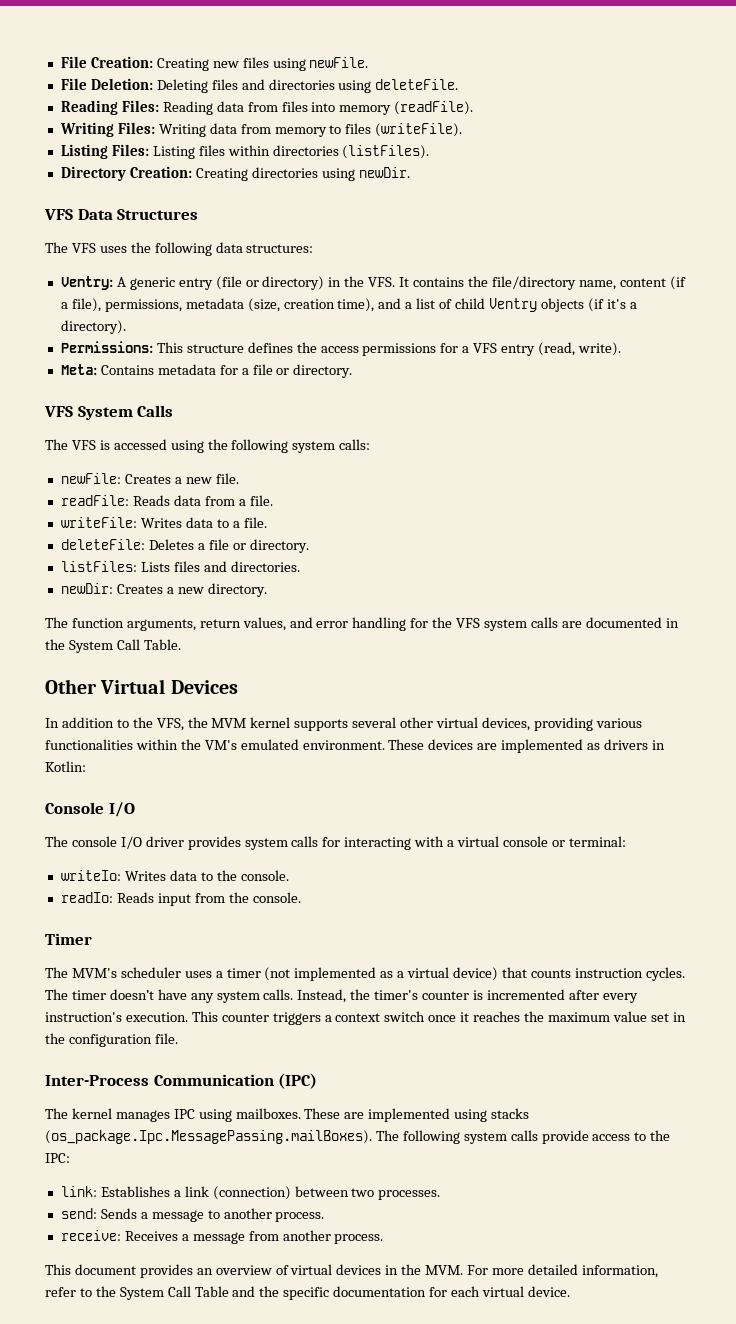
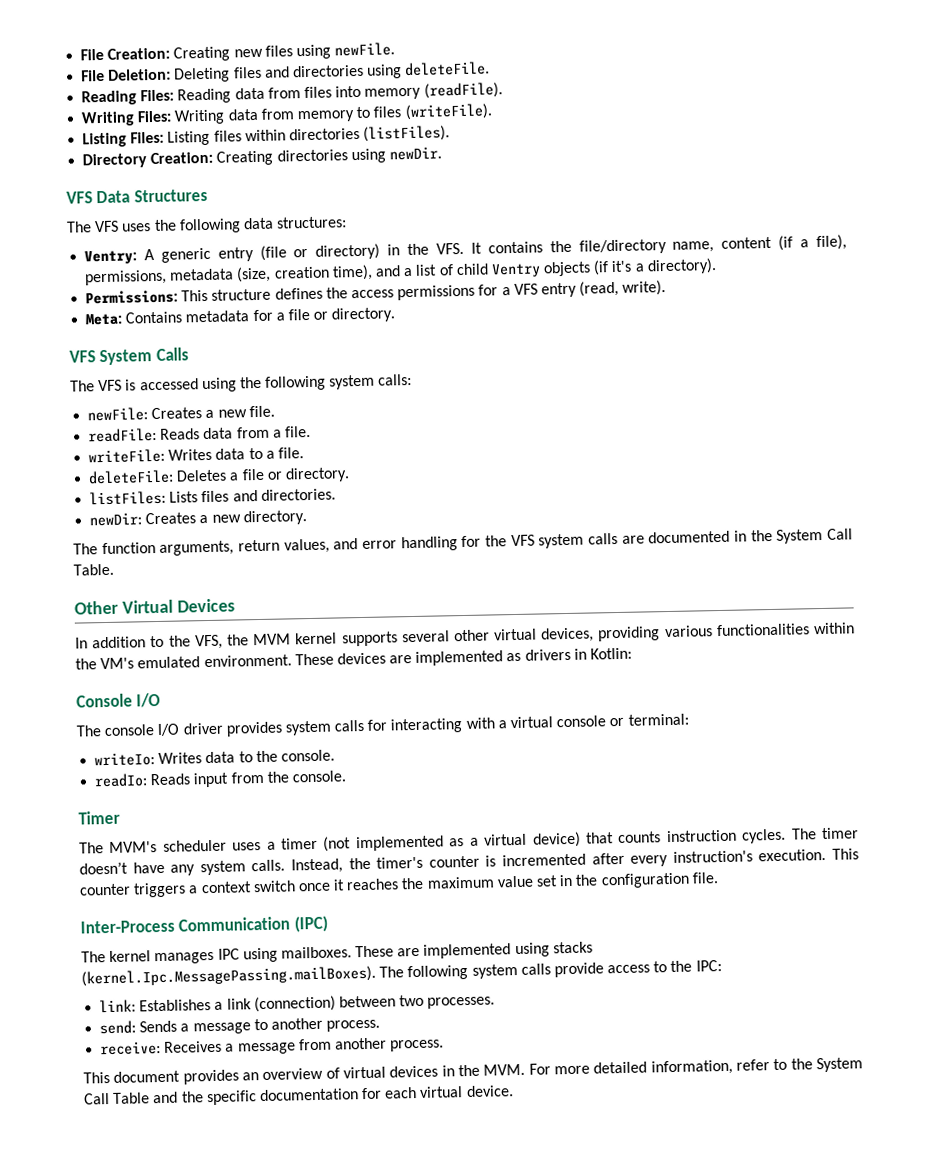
[45,1130,372,1144] (os_package.Ipc.MessagePassing.mailBoxes). -> [81,965,376,987] (kernel.Ipc.MessagePassing.mailBoxes).

